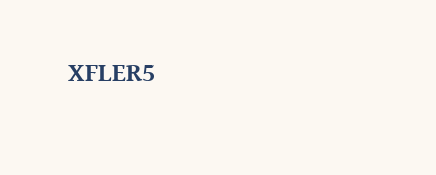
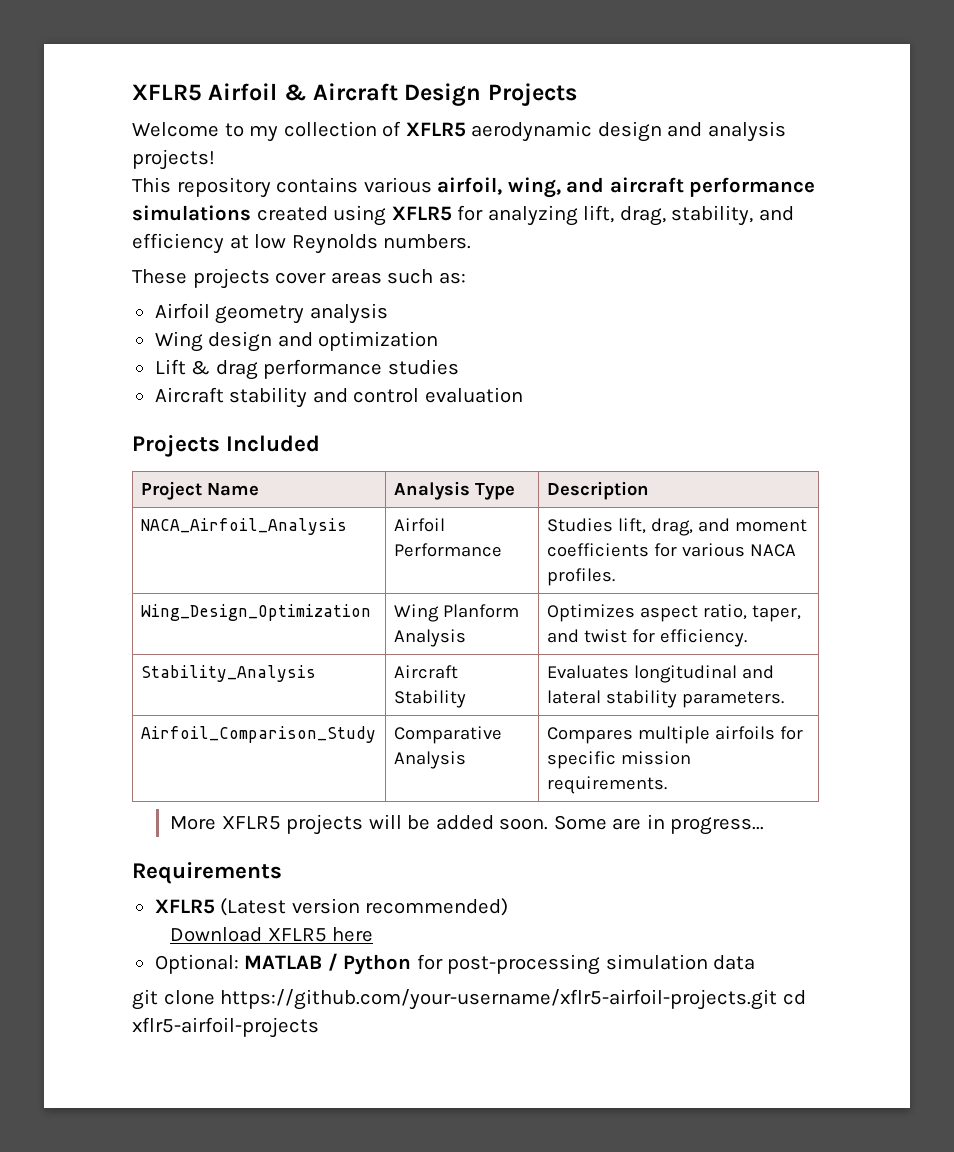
[68,65,155,81] XFLER5 -> [132,83,577,106] [132,121,786,142] [132,149,215,170] [132,177,816,198] [132,205,794,226] [132,233,472,254] [132,268,466,289] [154,303,388,324] [154,331,439,352] [154,359,459,380] [154,387,523,408] [132,435,321,457] [140,481,259,500] [393,481,515,500] [546,481,649,500] [140,518,347,535] [393,518,445,532] [393,543,502,557] [546,518,807,536] [546,543,796,557] [546,568,615,586] [140,604,371,621] [393,604,519,622] [393,629,466,647] [546,604,801,622] [546,629,747,647] [140,665,316,682] [393,665,458,679] [393,690,466,708] [546,665,774,683] [546,690,784,708] [140,726,376,743] [393,726,502,744] [393,751,466,769] [546,726,803,744] [546,751,691,769] [546,776,667,794] [170,814,765,835] [132,862,282,884] [154,898,509,916] [170,927,374,942] [154,953,756,975] [132,989,806,1010] [132,1017,319,1038] XFLR5 Airfoil & Aircraft Design Projects // Welcome to my collection of XFLR5 aerodynamic design and analysis projects! // This repository contains various airfoil, wing, and aircraft performance simulations created using XFLR5 for analyzing lift, drag, stability, and efficiency at low Reynolds numbers. // These projects cover areas such as: // Airfoil geometry analysis // Wing design and optimization // Lift & drag performance studies // Aircraft stability and control evaluation // Projects Included // Project Name | Analysis Type | Description // NACA_Airfoil_Analysis | Airfoil Performance | Studies lift, drag, and moment coefficients for various NACA profiles. // Wing_Design_Optimization | Wing Planform Analysis | Optimizes aspect ratio, taper, and twist for efficiency. // Stability_Analysis | Aircraft Stability | Evaluates longitudinal and lateral stability parameters. // Airfoil_Comparison_Study | Comparative Analysis | Compares multiple airfoils for specific mission requirements. // More XFLR5 projects will be added soon. Some are in progress... // Requirements // XFLR5 (Latest version recommended) // Download XFLR5 here // Optional: MATLAB / Python for post-processing simulation data // git clone https://github.com/your-username/xflr5-airfoil-projects.git cd xflr5-airfoil-projects

